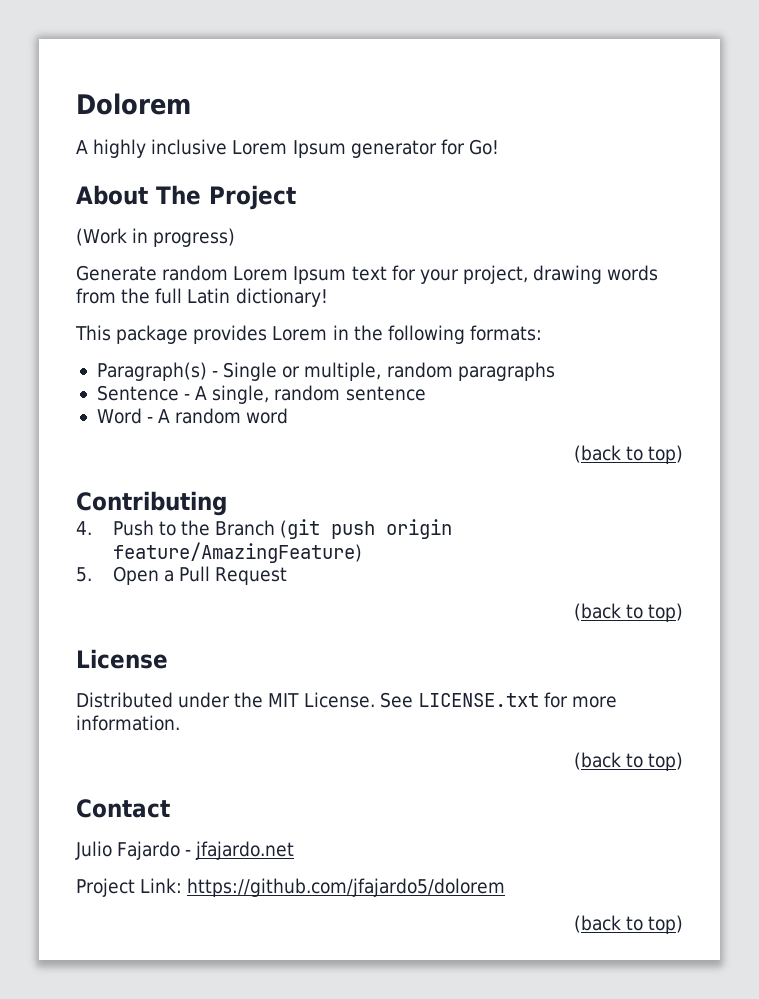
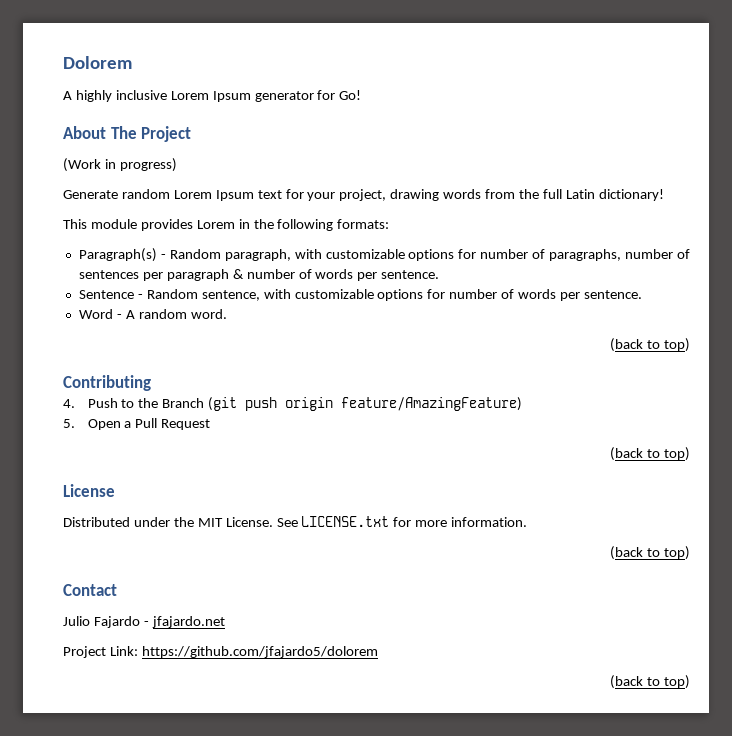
[116,325,189,344] package -> [90,219,137,229] module
[223,362,555,381] [96,385,426,404] Single or multiple, random paragraphs // Sentence - A single, random sentence -> [169,249,690,261] [78,269,440,281] [78,289,642,301] Random paragraph, with customizable options for number of paragraphs, number of sentences per paragraph & number of words per sentence. // Sentence - Random sentence, with customizable options for number of words per sentence.
[246,408,289,424] word -> [190,309,227,319] word.

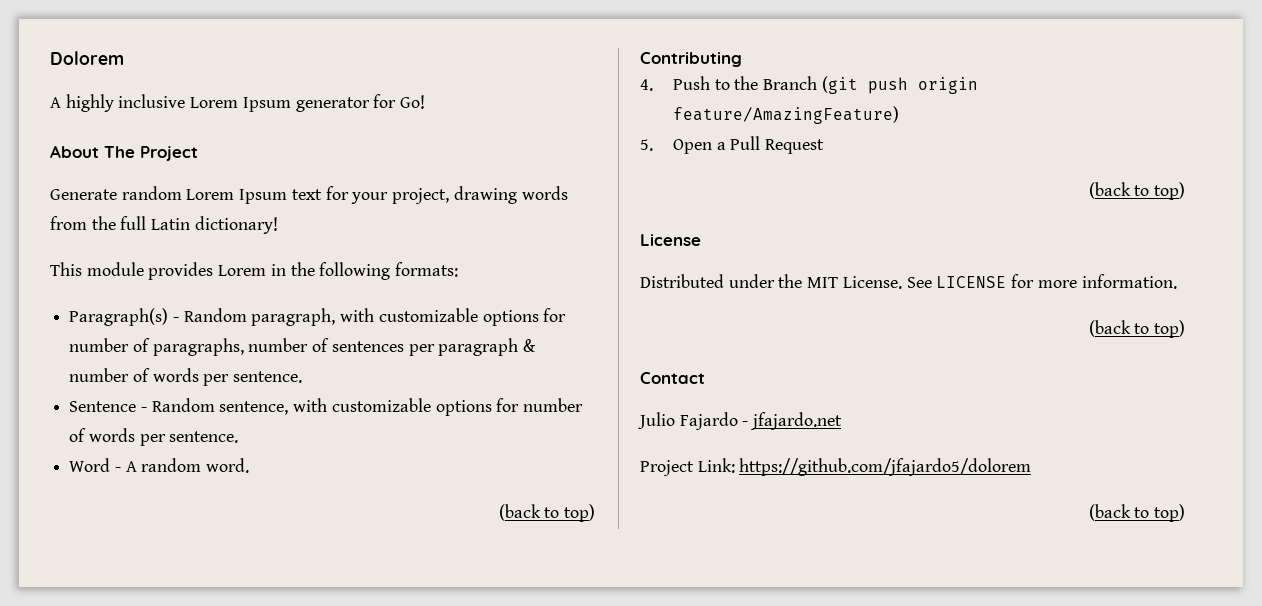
[63,158,177,172] // (Work in progress) -> (198, 153) none
[301,516,390,527] LICENSE.txt -> [936,276,1007,288] LICENSE

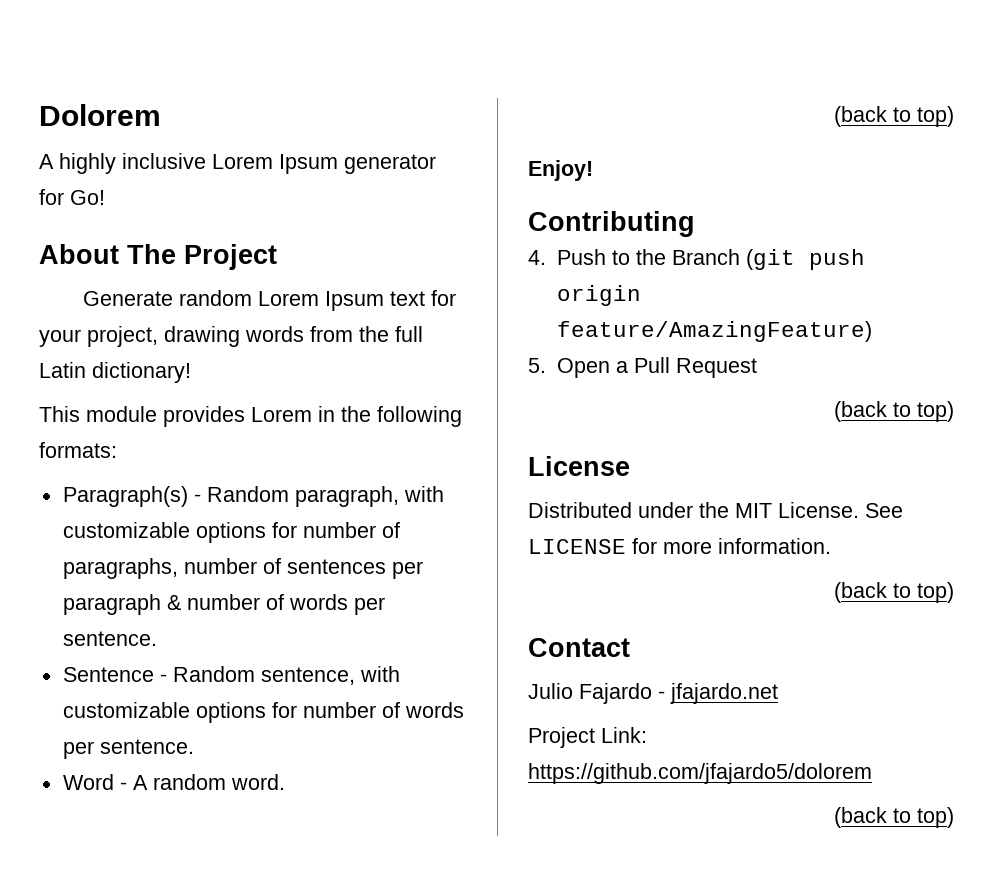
(595, 513) none -> [528,160,593,181] // Enjoy!

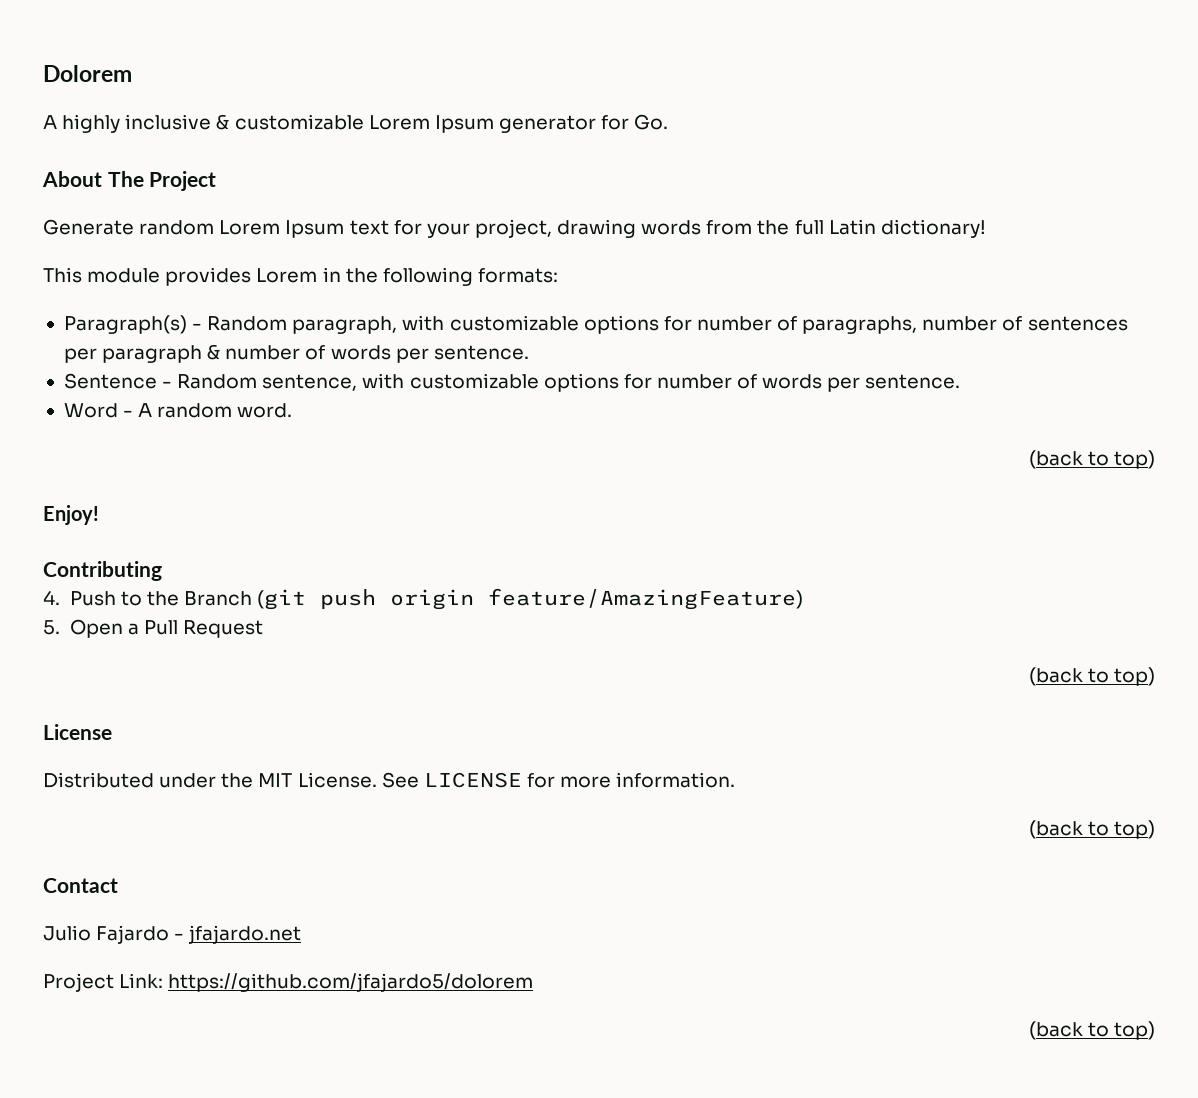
(206, 161) none -> [216,114,364,130] & customizable
[70,190,105,205] Go! -> [634,114,669,130] Go.

